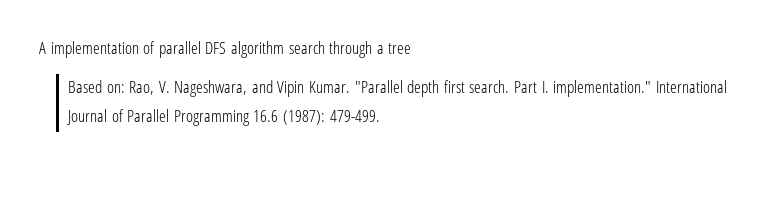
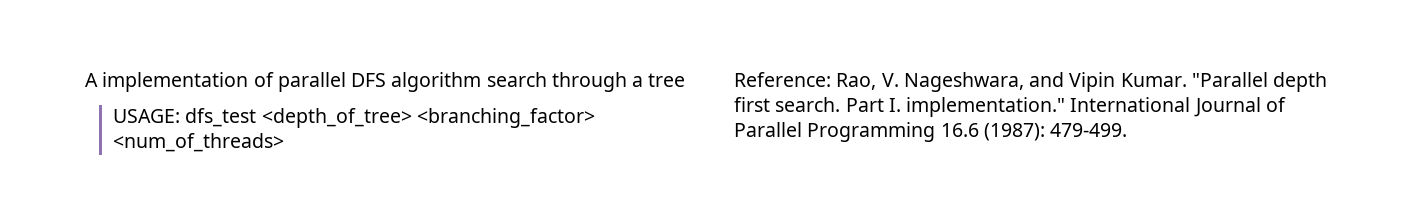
[67,80,125,93] Based on: -> [112,108,595,128] [112,133,284,152] [734,72,831,87] USAGE: dfs_test <depth_of_tree> <branching_factor> <num_of_threads> // Reference:

